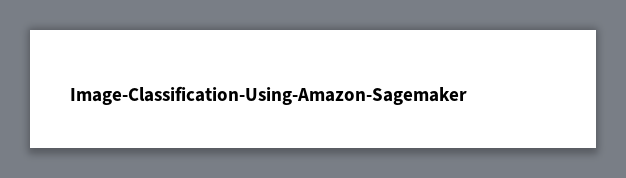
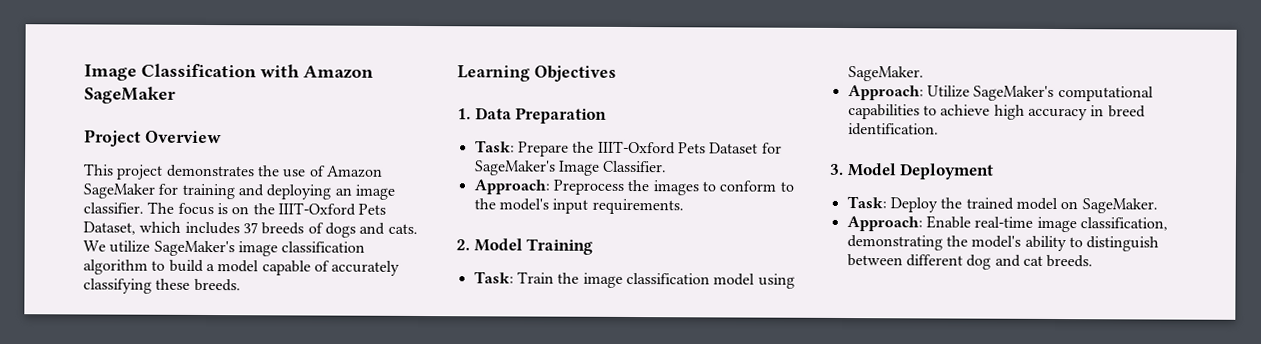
[70,86,467,105] Image-Classification-Using-Amazon-Sagemaker -> [84,63,374,81] [84,86,176,104] [84,129,222,147] [83,163,383,180] [83,183,395,200] [83,201,387,216] [83,221,418,238] [83,240,366,257] [83,259,401,276] [83,278,241,294] [457,65,616,82] [457,107,608,124] [474,140,782,157] [473,160,668,176] [473,179,794,196] [473,198,684,215] [456,238,594,255] [473,271,795,289] [847,66,924,82] [847,85,1154,102] [847,104,1146,121] [847,123,939,136] [829,163,995,180] [846,196,1158,214] [846,215,1168,233] [846,235,1160,252] [846,254,1094,270] Image Classification with Amazon SageMaker // Project Overview // This project demonstrates the use of Amazon SageMaker for training and deploying an image classifier. The focus is on the IIIT-Oxford Pets Dataset, which includes 37 breeds of dogs and cats. We utilize SageMaker's image classification algorithm to build a model capable of accurately classifying these breeds. // Learning Objectives // 1. Data Preparation // Task: Prepare the IIIT-Oxford Pets Dataset for SageMaker's Image Classifier. // Approach: Preprocess the images to conform to the model's input requirements. // 2. Model Training // Task: Train the image classification model using SageMaker. // Approach: Utilize SageMaker's computational capabilities to achieve high accuracy in breed identification. // 3. Model Deployment // Task: Deploy the trained model on SageMaker. // Approach: Enable real-time image classification, demonstrating the model's ability to distinguish between different dog and cat breeds.

